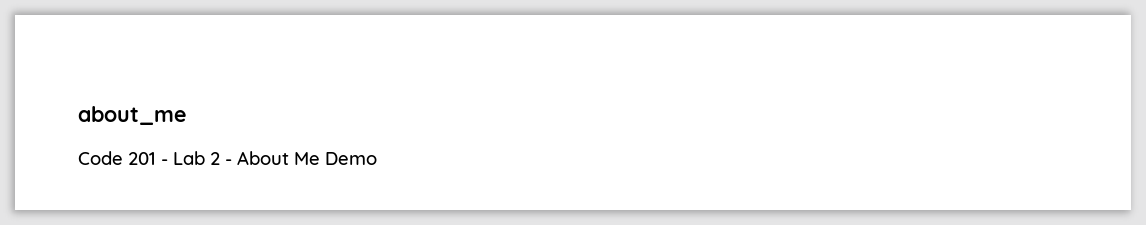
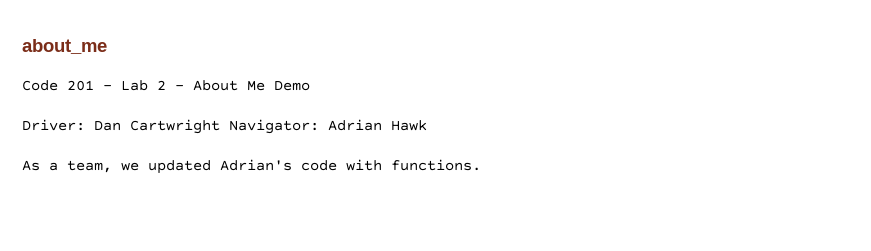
(377, 158) none -> [22,119,427,134] [22,159,481,174] // Driver: Dan Cartwright Navigator: Adrian Hawk // As a team, we updated Adrian's code with functions.

